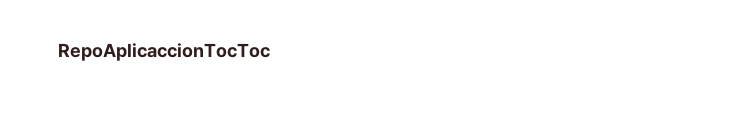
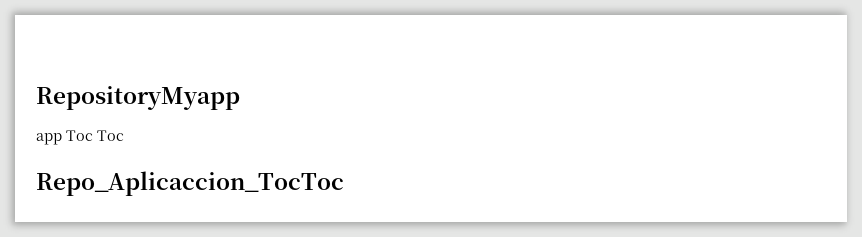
[58,43,270,61] RepoAplicaccionTocToc -> [36,86,240,110] [36,130,124,145] [36,171,344,196] RepositoryMyapp // app Toc Toc // Repo_Aplicaccion_TocToc

